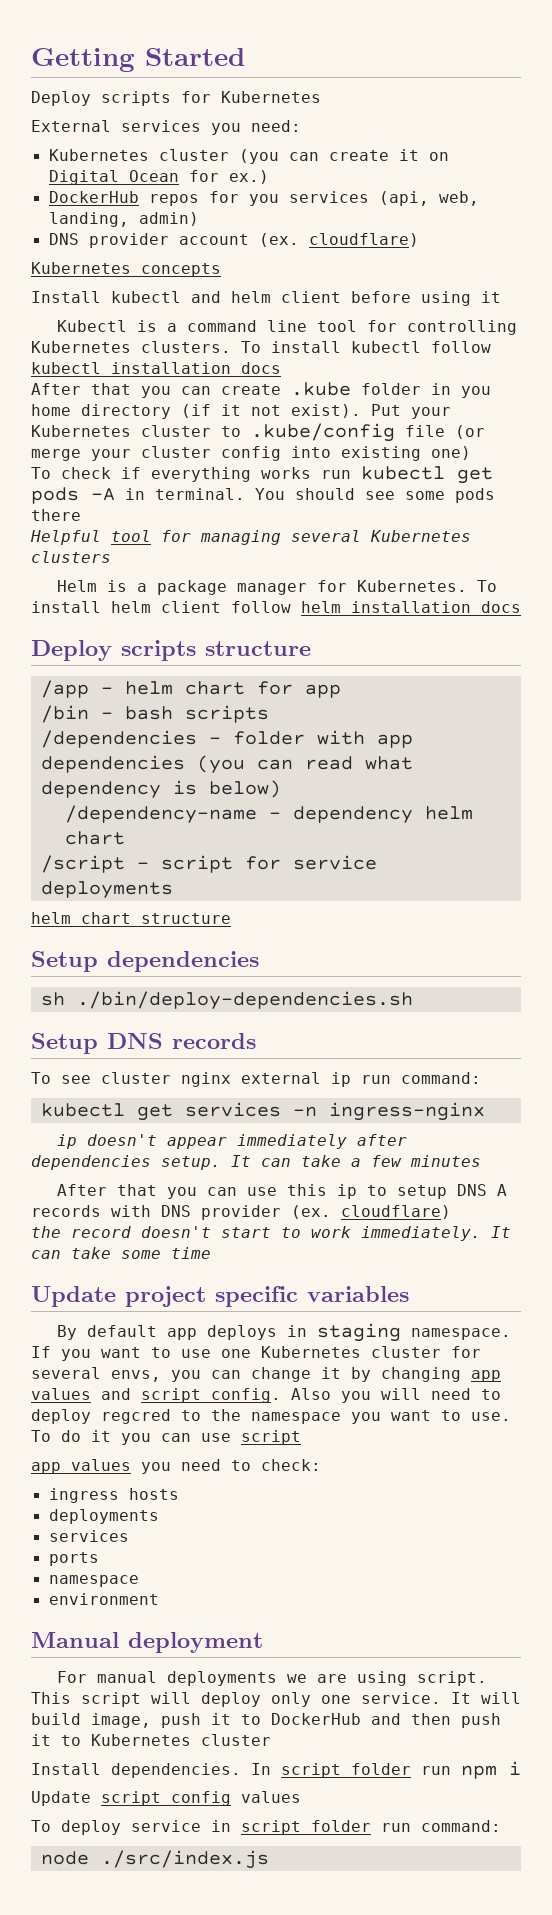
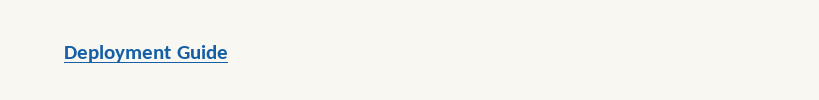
[31,48,245,72] [31,91,321,106] [31,120,301,135] [48,149,449,164] [48,170,269,185] [48,191,479,206] [48,212,199,227] [48,233,419,248] [31,262,221,277] [31,291,501,306] [56,320,517,335] [31,341,491,353] [31,362,281,374] [31,382,491,398] [31,404,451,419] [31,423,485,442] [31,446,471,461] [31,466,493,484] [31,487,495,504] [31,509,81,521] [30,530,471,545] [31,551,111,563] [56,580,497,595] [31,601,521,613] [31,640,311,661] [40,680,341,698] [40,705,269,723] [40,730,413,748] [40,755,413,774] [40,780,281,799] [64,805,473,824] [64,831,125,845] [40,855,377,873] [40,881,173,899] [31,912,231,924] [31,951,259,972] [40,991,413,1010] [31,1033,256,1054] [31,1072,481,1087] [40,1102,485,1121] [56,1134,407,1149] [31,1155,481,1170] [56,1184,507,1199] [31,1205,451,1220] [31,1226,511,1241] [31,1247,211,1259] [31,1286,409,1307] [56,1323,511,1342] [31,1346,481,1361] [31,1367,501,1382] [31,1388,501,1403] [31,1409,511,1424] [31,1430,301,1445] [31,1459,321,1474] [48,1488,179,1503] [48,1509,159,1524] [48,1530,129,1542] [48,1552,99,1566] [48,1575,139,1587] [48,1593,159,1605] [31,1632,263,1653] [56,1671,487,1686] [31,1692,521,1707] [31,1713,501,1728] [31,1734,271,1746] [31,1761,521,1779] [31,1791,301,1806] [31,1820,501,1835] [40,1850,269,1869] Getting Started // Deploy scripts for Kubernetes // External services you need: // Kubernetes cluster (you can create it on Digital Ocean for ex.) // DockerHub repos for you services (api, web, landing, admin) // DNS provider account (ex. cloudflare) // Kubernetes concepts // Install kubectl and helm client before using it // Kubectl is a command line tool for controlling Kubernetes clusters. To install kubectl follow kubectl installation docs // After that you can create .kube folder in you home directory (if it not exist). Put your Kubernetes cluster to .kube/config file (or merge your cluster config into existing one) // To check if everything works run kubectl get pods -A in terminal. You should see some pods there // Helpful tool for managing several Kubernetes clusters // Helm is a package manager for Kubernetes. To install helm client follow helm installation docs // Deploy scripts structure // /app - helm chart for app // /bin - bash scripts // /dependencies - folder with app dependencies (you can read what dependency is below) // /dependency-name - dependency helm chart // /script - script for service deployments // helm chart structure // Setup dependencies // sh ./bin/deploy-dependencies.sh // Setup DNS records // To see cluster nginx external ip run command: // kubectl get services -n ingress-nginx // ip doesn't appear immediately after dependencies setup. It can take a few minutes // After that you can use this ip to setup DNS A records with DNS provider (ex. cloudflare) // the record doesn't start to work immediately. It can take some time // Update project specific variables // By default app deploys in staging namespace. If you want to use one Kubernetes cluster for several envs, you can change it by changing app values and script config. Also you will need to deploy regcred to the namespace you want to use. To do it you can use script // app values you need to check: // ingress hosts // deployments // services // ports // namespace // environment // Manual deployment // For manual deployments we are using script. This script will deploy only one service. It will build image, push it to DockerHub and then push it to Kubernetes cluster // Install dependencies. In script folder run npm i // Update script config values // To deploy service in script folder run command: // node ./src/index.js -> [64,45,228,62] Deployment Guide

